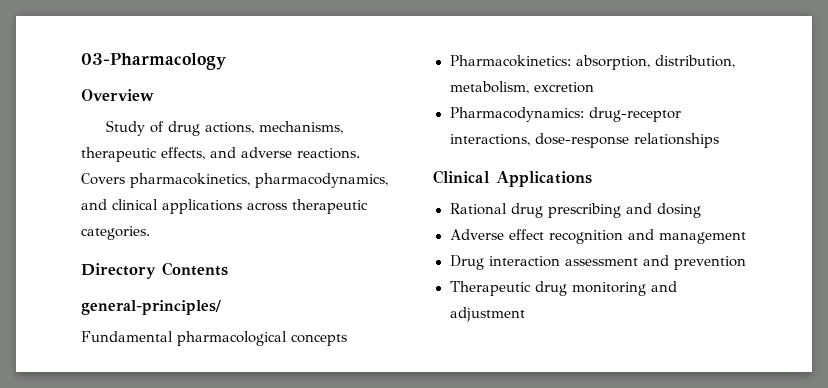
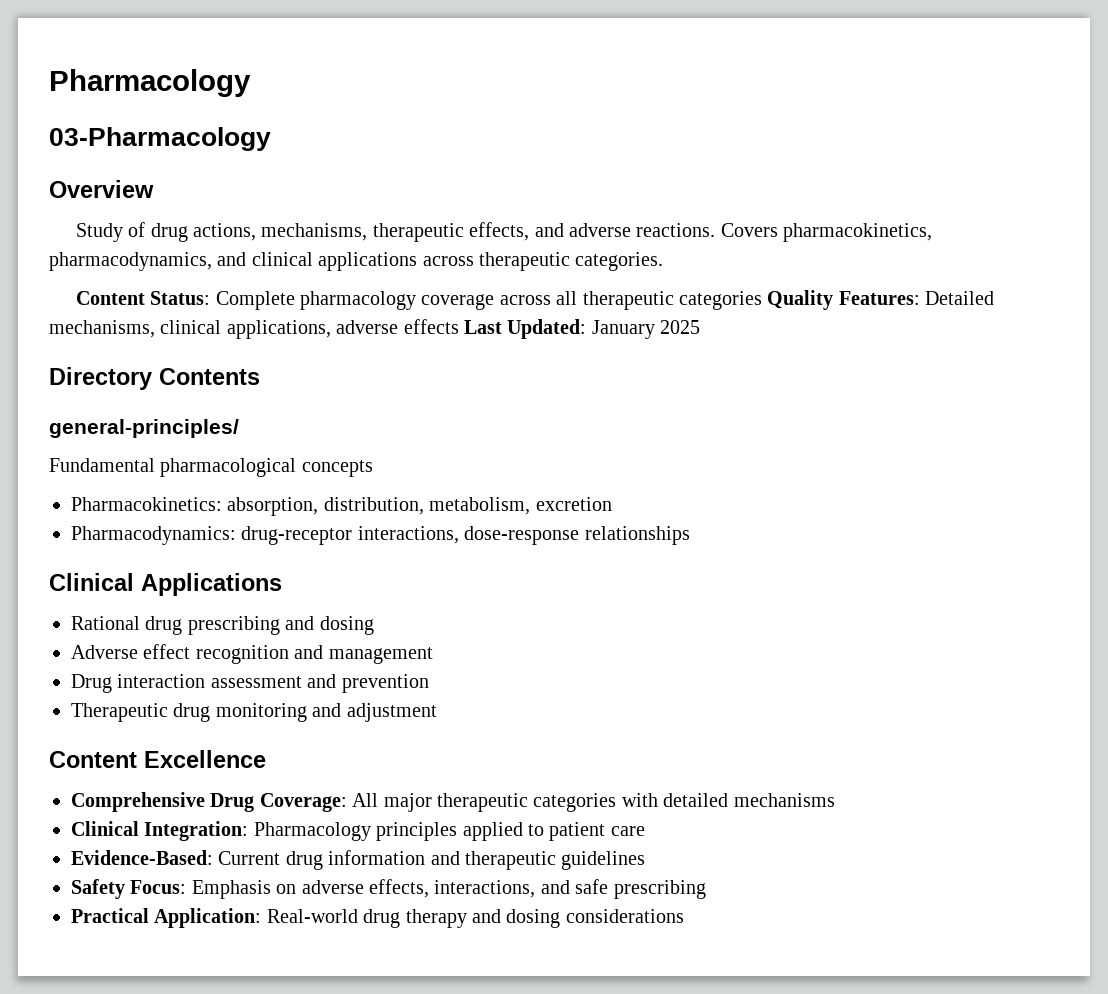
(81, 61) none -> [49,69,251,97] Pharmacology //
(150, 233) none -> [75,290,995,310] [49,319,701,339] // Content Status: Complete pharmacology coverage across all therapeutic categories Quality Features: Detailed mechanisms, clinical applications, adverse effects Last Updated: January 2025
(525, 314) none -> [49,750,266,768] [71,792,835,812] [71,821,645,841] [71,850,646,870] [71,879,706,899] [71,908,684,928] // Content Excellence // Comprehensive Drug Coverage: All major therapeutic categories with detailed mechanisms // Clinical Integration: Pharmacology principles applied to patient care // Evidence-Based: Current drug information and therapeutic guidelines // Safety Focus: Emphasis on adverse effects, interactions, and safe prescribing // Practical Application: Real-world drug therapy and dosing considerations

